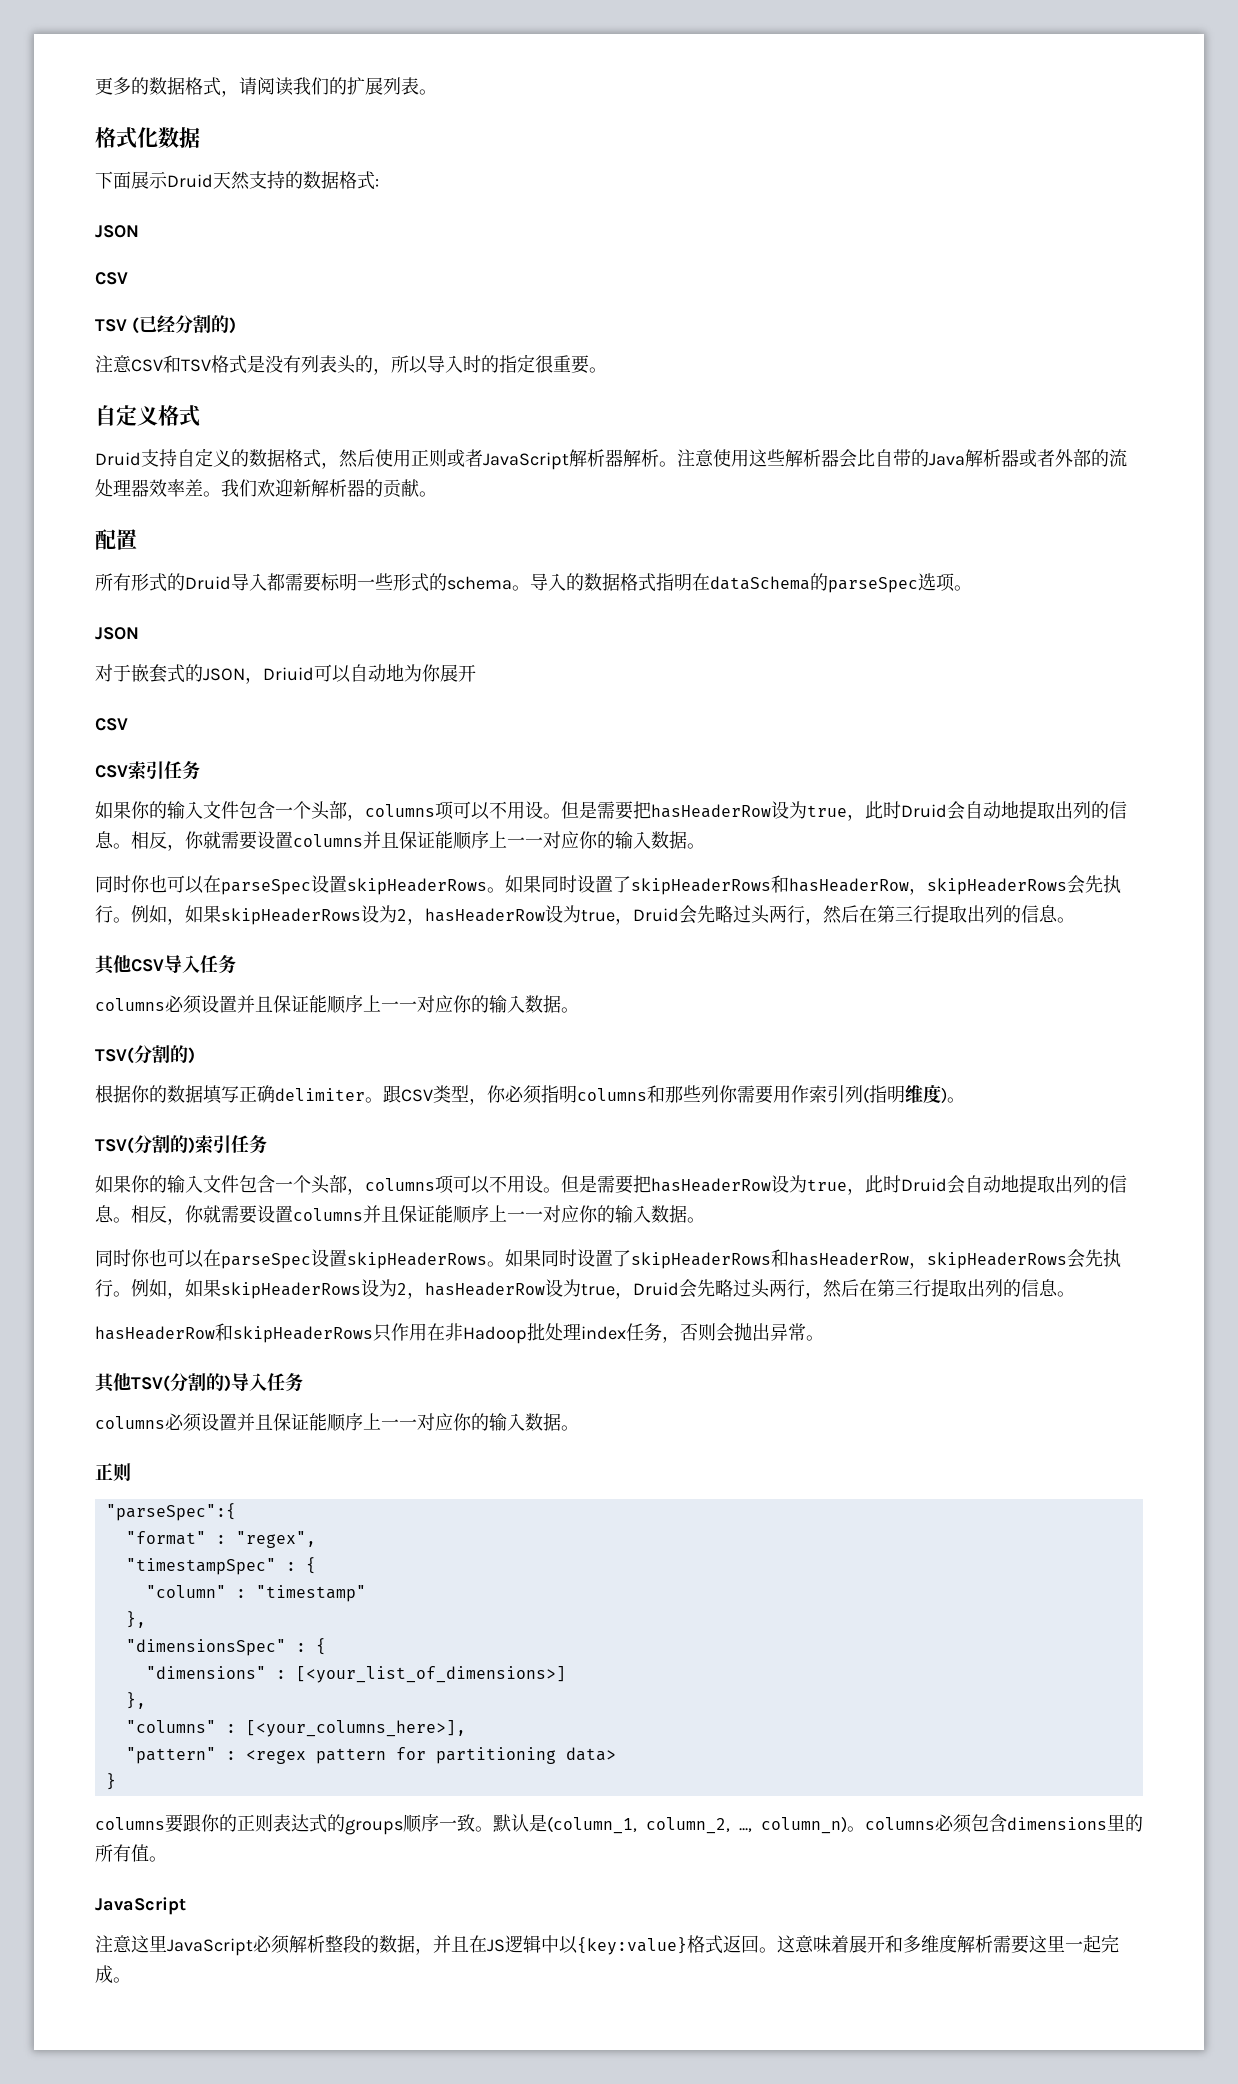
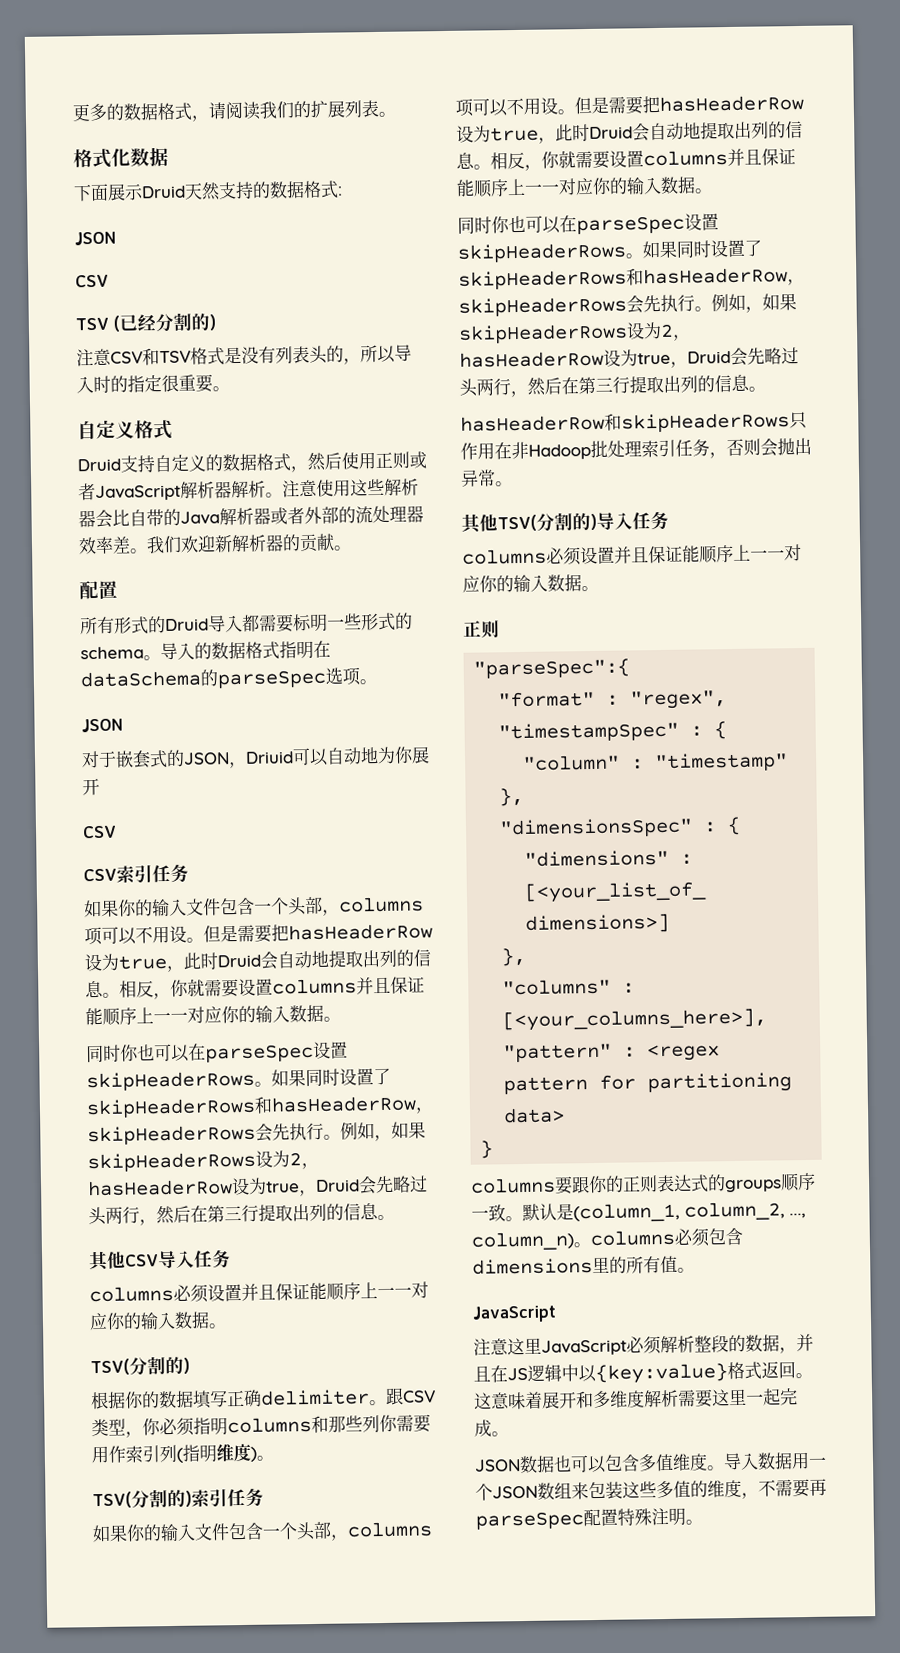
[581,1326,626,1340] index -> [641,439,676,458] 索引
(131, 1980) none -> [474,1451,827,1474] [475,1478,827,1501] [475,1507,703,1530] // JSON数据也可以包含多值维度。导入数据用一个JSON数组来包装这些多值的维度，不需要再parseSpec配置特殊注明。

